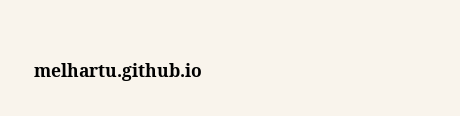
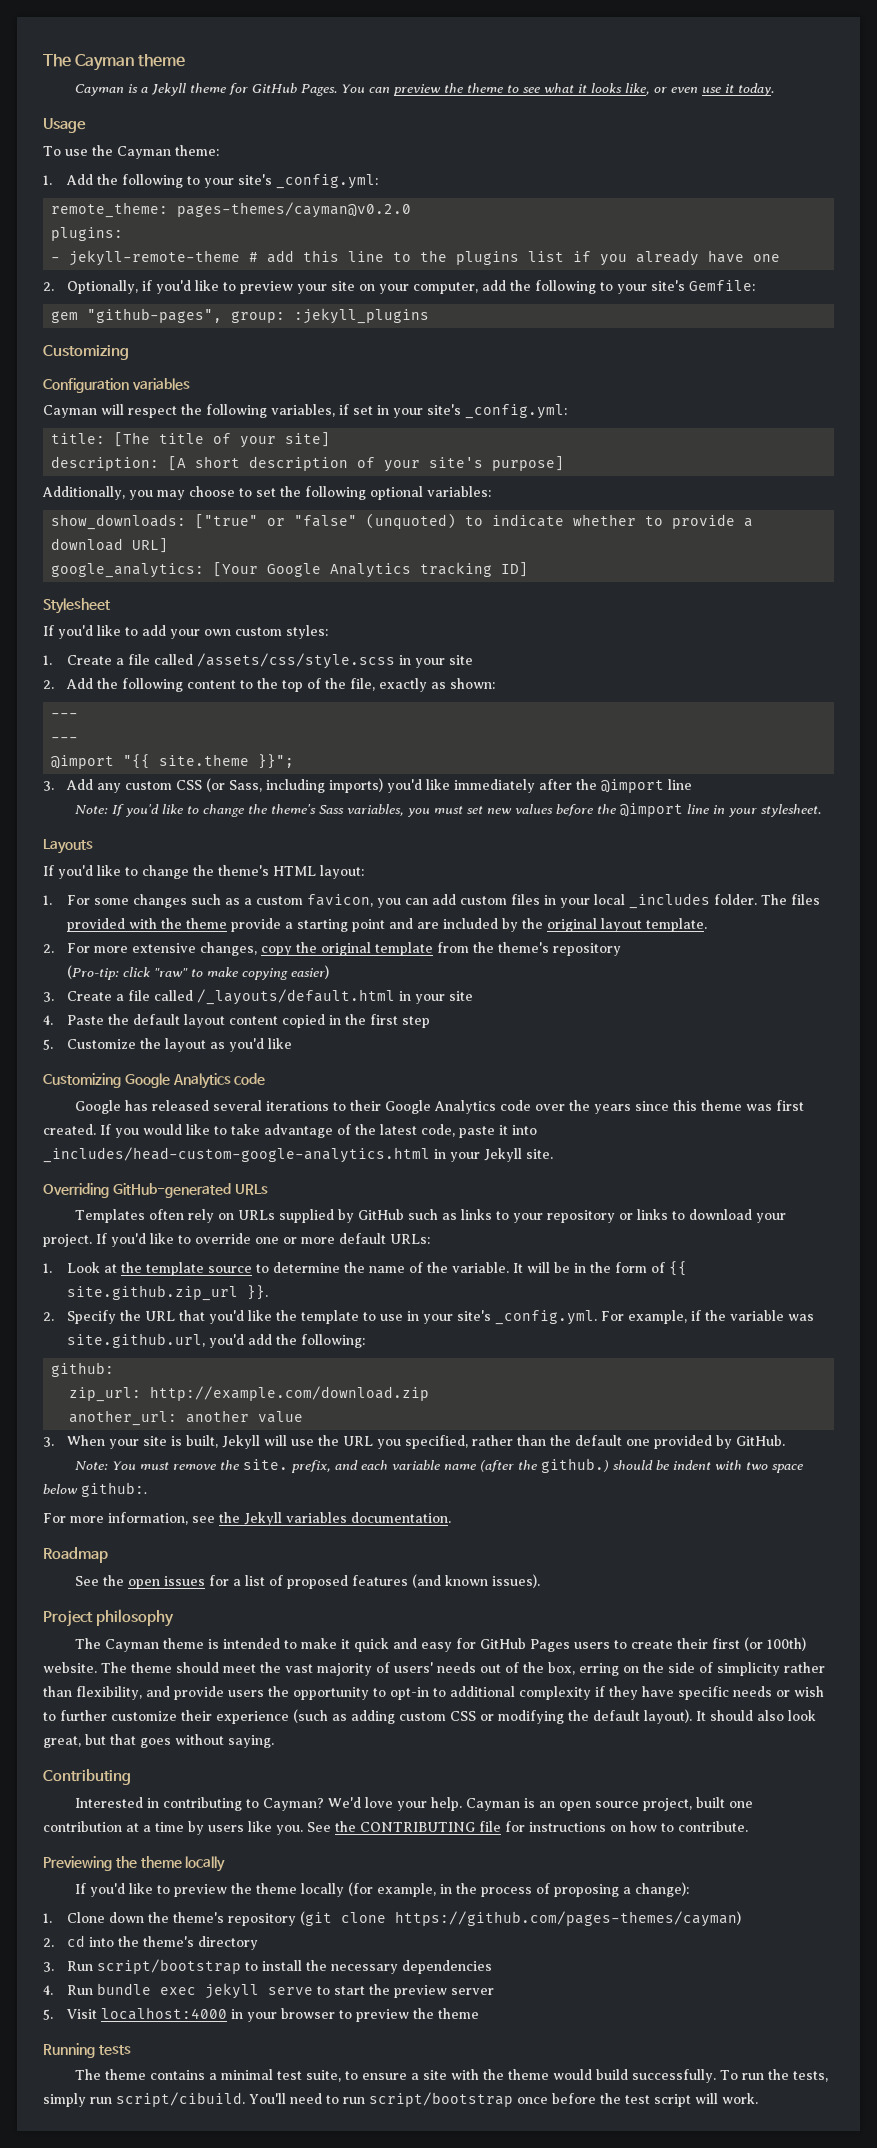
[34,63,202,81] melhartu.github.io -> [43,54,186,71] [74,83,774,96] [43,118,86,133] [43,145,219,159] [43,174,378,189] [51,202,412,218] [51,227,124,241] [51,250,781,266] [43,280,755,294] [51,308,430,324] [43,345,129,360] [43,378,190,393] [43,404,567,419] [51,432,331,448] [51,456,565,472] [42,486,491,500] [51,513,754,530] [51,538,169,553] [51,562,529,578] [43,598,110,614] [43,625,328,639] [43,653,473,669] [43,678,495,692] [51,713,79,718] [51,737,79,742] [51,754,295,769] [43,778,692,793] [74,803,821,817] [43,839,93,854] [43,865,364,879] [43,893,820,909] [66,918,707,932] [43,942,621,956] [66,965,329,980] [43,989,473,1005] [43,1014,430,1028] [43,1038,292,1052] [43,1073,266,1089] [74,1100,804,1114] [43,1124,537,1138] [43,1147,553,1163] [43,1183,268,1198] [74,1209,786,1223] [43,1233,430,1247] [43,1261,687,1276] [66,1285,268,1301] [43,1310,814,1325] [66,1333,365,1348] [51,1362,115,1377] [69,1386,430,1402] [69,1410,304,1426] [43,1435,785,1449] [74,1458,803,1473] [43,1482,147,1497] [43,1512,451,1526] [43,1547,108,1563] [74,1574,540,1589] [43,1609,175,1627] [74,1637,806,1652] [43,1662,825,1676] [43,1686,824,1700] [43,1709,816,1724] [43,1734,274,1748] [43,1769,131,1785] [74,1797,753,1811] [43,1821,748,1835] [43,1856,226,1872] [74,1882,689,1897] [43,1911,741,1927] [43,1935,258,1950] [43,1959,492,1974] [43,1983,494,1999] [43,2007,479,2022] [43,2043,131,2058] [74,2069,828,2083] [43,2092,758,2107] The Cayman theme // Cayman is a Jekyll theme for GitHub Pages. You can preview the theme to see what it looks like, or even use it today. // Usage // To use the Cayman theme: // 1. Add the following to your site's _config.yml: // remote_theme: pages-themes/cayman@v0.2.0 // plugins: // - jekyll-remote-theme # add this line to the plugins list if you already have one // 2. Optionally, if you'd like to preview your site on your computer, add the following to your site's Gemfile: // gem "github-pages", group: :jekyll_plugins // Customizing // Configuration variables // Cayman will respect the following variables, if set in your site's _config.yml: // title: [The title of your site] // description: [A short description of your site's purpose] // Additionally, you may choose to set the following optional variables: // show_downloads: ["true" or "false" (unquoted) to indicate whether to provide a download URL] // google_analytics: [Your Google Analytics tracking ID] // Stylesheet // If you'd like to add your own custom styles: // 1. Create a file called /assets/css/style.scss in your site // 2. Add the following content to the top of the file, exactly as shown: // --- // --- // @import "{{ site.theme }}"; // 3. Add any custom CSS (or Sass, including imports) you'd like immediately after the @import line // Note: If you'd like to change the theme's Sass variables, you must set new values before the @import line in your stylesheet. // Layouts // If you'd like to change the theme's HTML layout: // 1. For some changes such as a custom favicon, you can add custom files in your local _includes folder. The files provided with the theme provide a starting point and are included by the original layout template. // 2. For more extensive changes, copy the original template from the theme's repository // (Pro-tip: click "raw" to make copying easier) // 3. Create a file called /_layouts/default.html in your site // 4. Paste the default layout content copied in the first step // 5. Customize the layout as you'd like // Customizing Google Analytics code // Google has released several iterations to their Google Analytics code over the years since this theme was first created. If you would like to take advantage of the latest code, paste it into _includes/head-custom-google-analytics.html in your Jekyll site. // Overriding GitHub-generated URLs // Templates often rely on URLs supplied by GitHub such as links to your repository or links to download your project. If you'd like to override one or more default URLs: // 1. Look at the template source to determine the name of the variable. It will be in the form of {{ site.github.zip_url }}. // 2. Specify the URL that you'd like the template to use in your site's _config.yml. For example, if the variable was site.github.url, you'd add the following: // github: // zip_url: http://example.com/download.zip // another_url: another value // 3. When your site is built, Jekyll will use the URL you specified, rather than the default one provided by GitHub. // Note: You must remove the site. prefix, and each variable name (after the github.) should be indent with two space below github:. // For more information, see the Jekyll variables documentation. // Roadmap // See the open issues for a list of proposed features (and known issues). // Project philosophy // The Cayman theme is intended to make it quick and easy for GitHub Pages users to create their first (or 100th) website. The theme should meet the vast majority of users' needs out of the box, erring on the side of simplicity rather than flexibility, and provide users the opportunity to opt-in to additional complexity if they have specific needs or wish to further customize their experience (such as adding custom CSS or modifying the default layout). It should also look great, but that goes without saying. // Contributing // Interested in contributing to Cayman? We'd love your help. Cayman is an open source project, built one contribution at a time by users like you. See the CONTRIBUTING file for instructions on how to contribute. // Previewing the theme locally // If you'd like to preview the theme locally (for example, in the process of proposing a change): // 1. Clone down the theme's repository (git clone https://github.com/pages-themes/cayman) // 2. cd into the theme's directory // 3. Run script/bootstrap to install the necessary dependencies // 4. Run bundle exec jekyll serve to start the preview server // 5. Visit localhost:4000 in your browser to preview the theme // Running tests // The theme contains a minimal test suite, to ensure a site with the theme would build successfully. To run the tests, simply run script/cibuild. You'll need to run script/bootstrap once before the test script will work.

